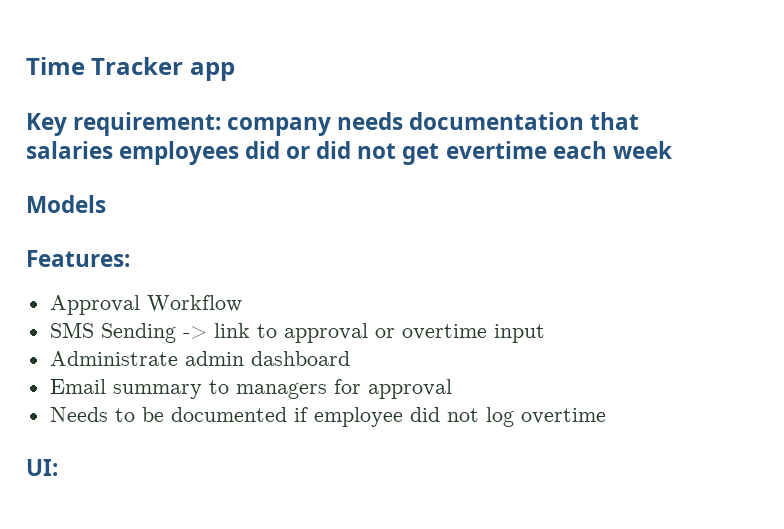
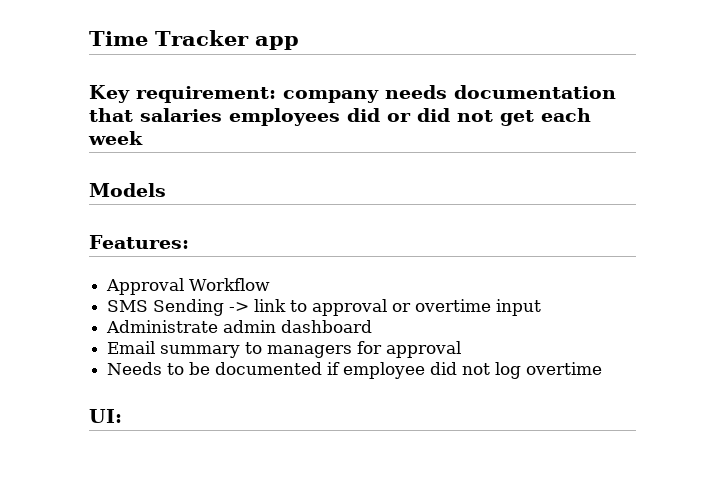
[445,141,547,159] evertime -> (534, 118) none

